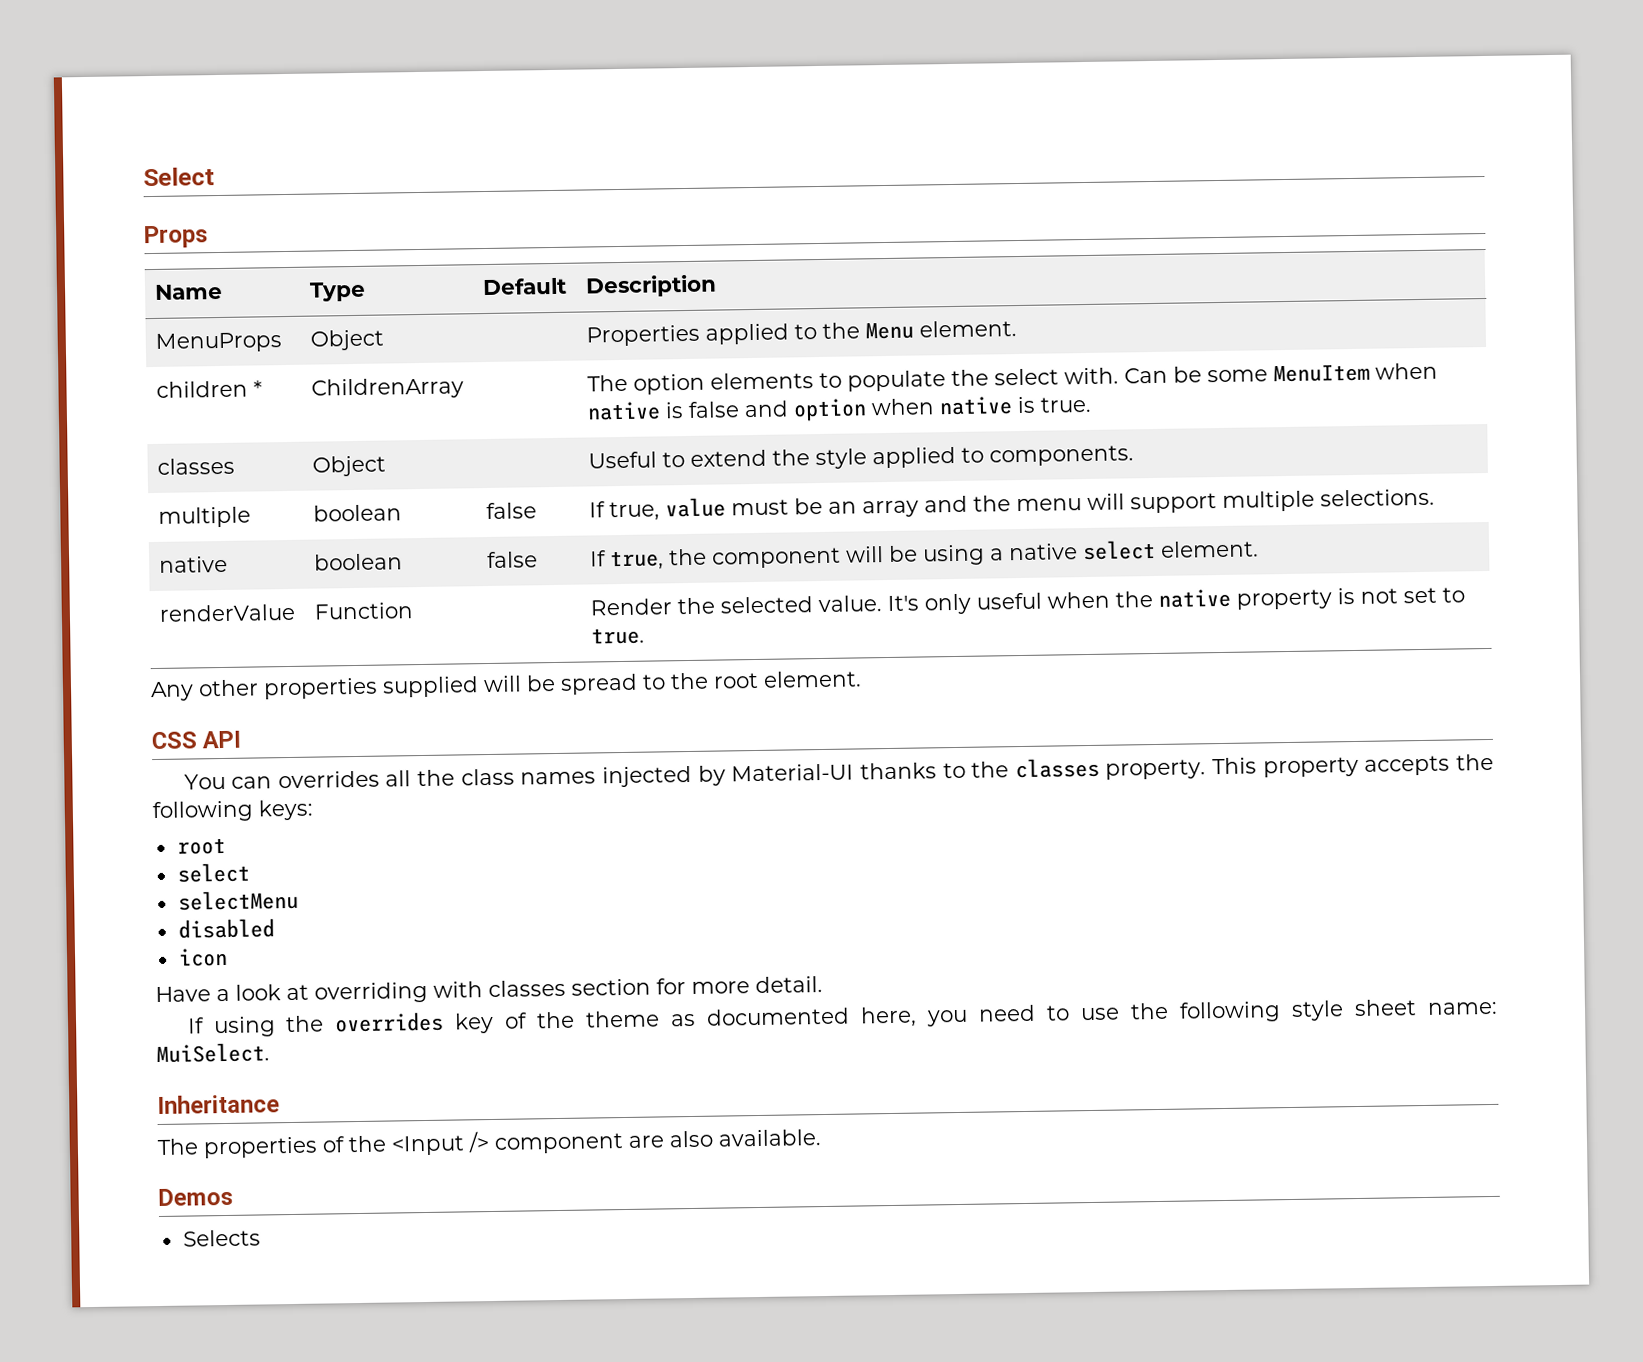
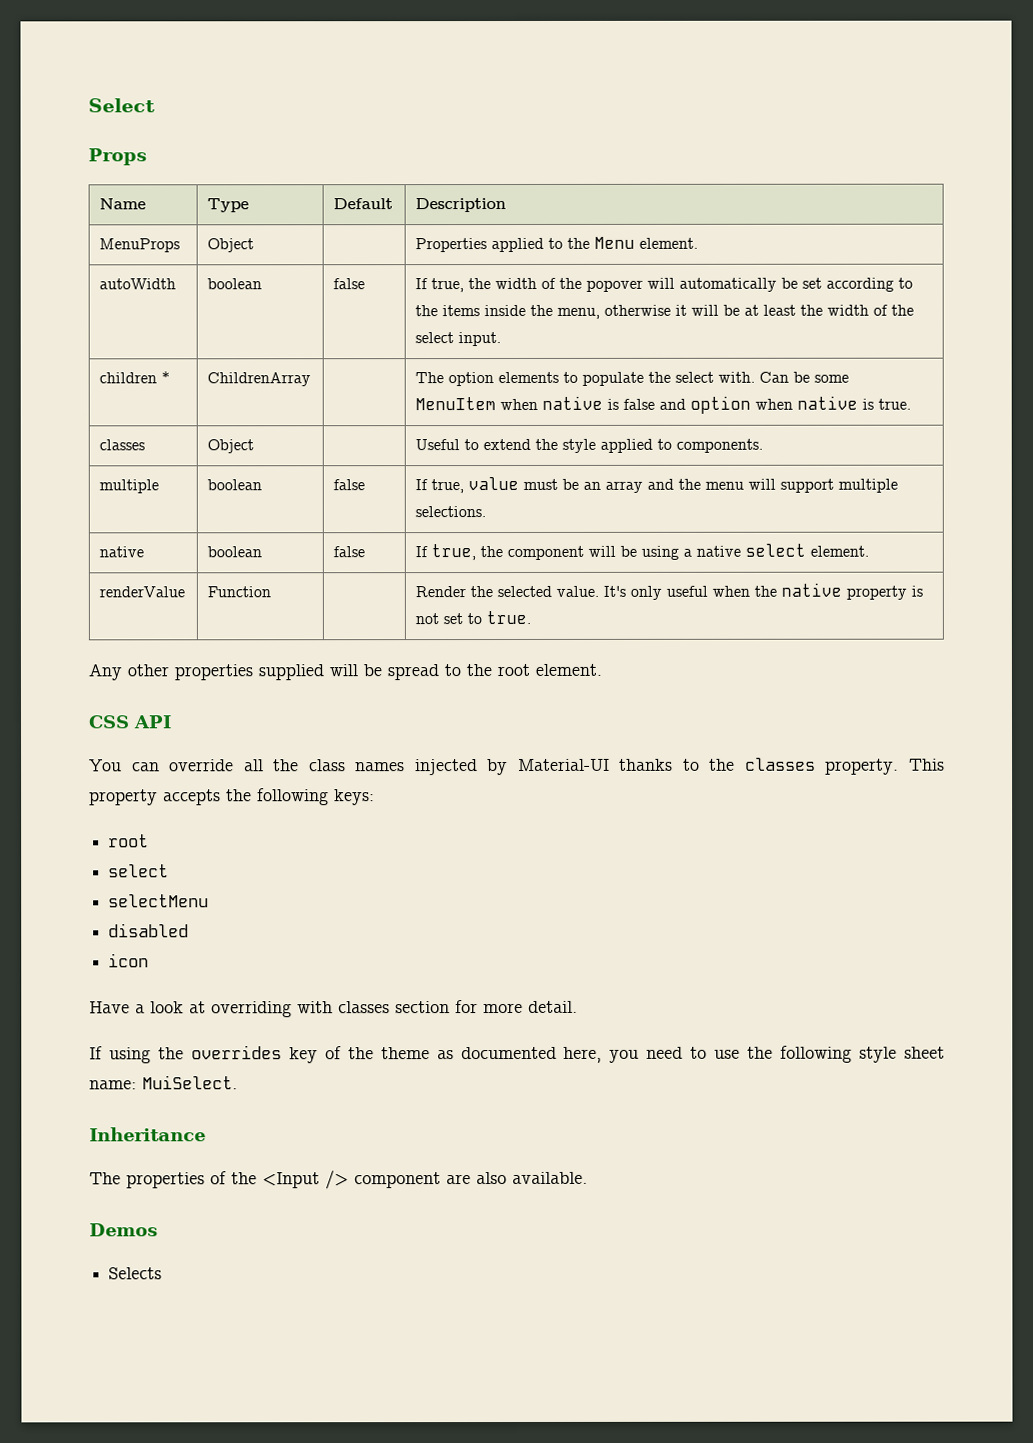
(1017, 329) none -> [99,278,177,290] [207,278,263,290] [333,278,366,290] [415,277,914,293] [415,304,915,319] [415,332,502,347] // autoWidth | boolean | false | If true, the width of the popover will automatically be set according to the items inside the menu, otherwise it will be at least the width of the select input.
[277,770,380,789] overrides -> [169,759,235,772] override

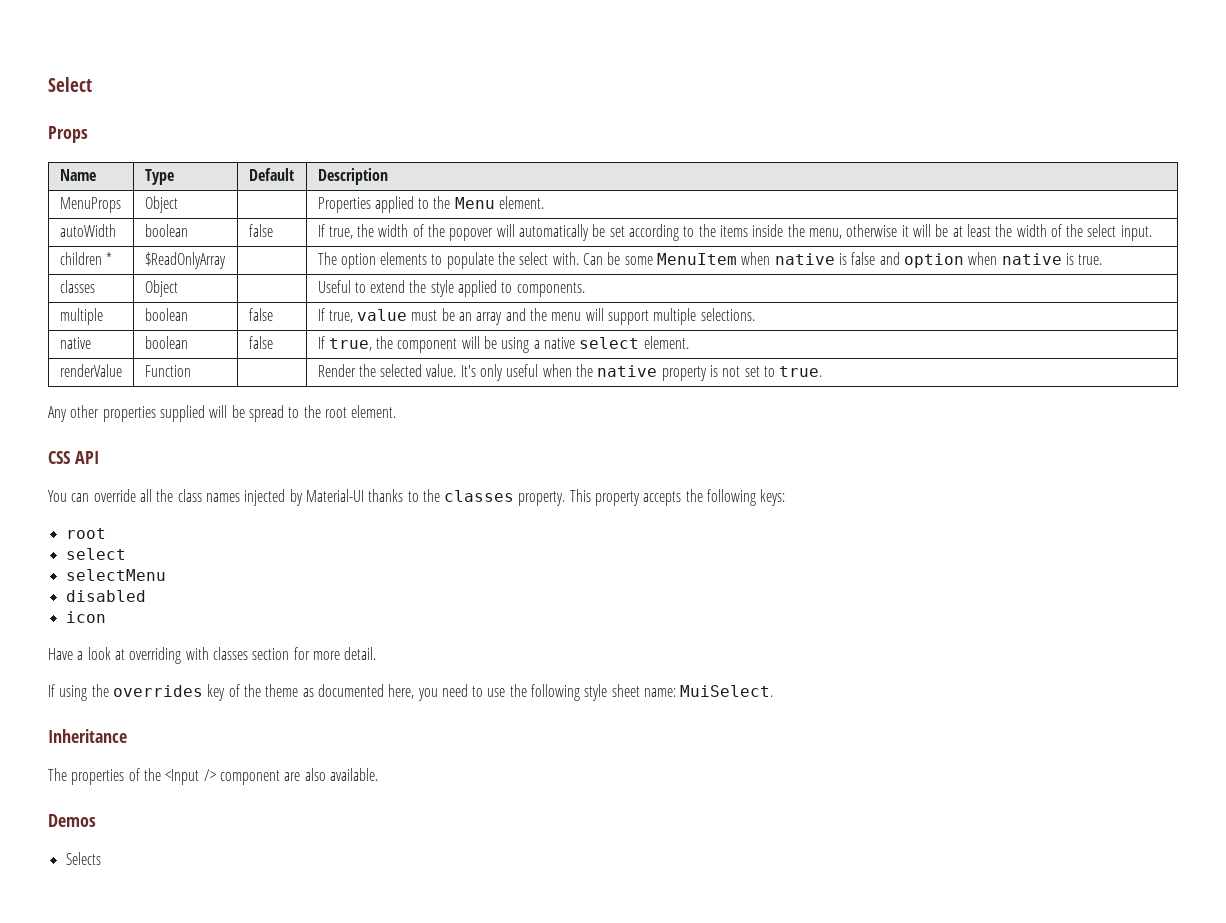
[207,372,312,387] ChildrenArray -> [144,252,226,269] $ReadOnlyArray

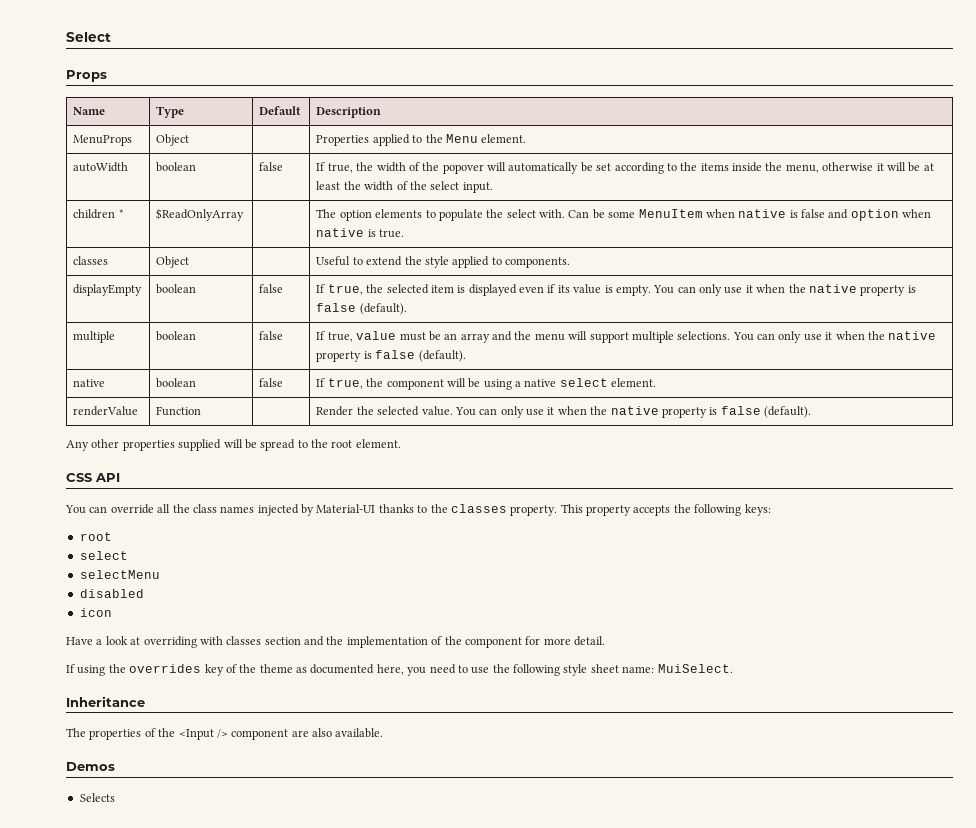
(585, 289) none -> [73,284,143,296] [156,284,197,294] [259,284,284,293] [316,284,916,296] [316,303,407,315] // displayEmpty | boolean | false | If true, the selected item is displayed even if its value is empty. You can only use it when the native property is false (default).
(755, 314) none -> [732,331,937,343] [316,350,466,362] You can only use it when the native property is false (default).
[460,364,823,381] It's only useful when the native property is not set to true. -> [454,406,811,418] You can only use it when the native property is false (default).
(290, 654) none -> [304,636,522,648] and the implementation of the component

